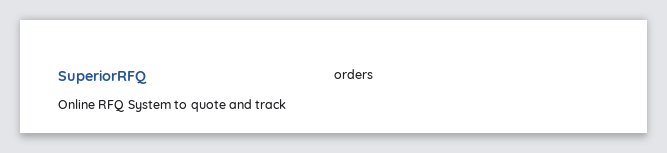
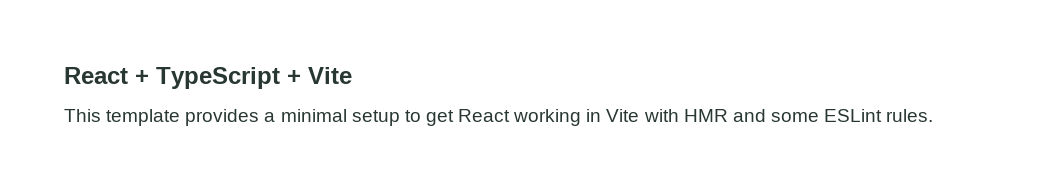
[58,70,147,84] [58,99,287,112] [334,69,373,79] SuperiorRFQ // Online RFQ System to quote and track orders -> [64,67,352,89] [64,109,934,126] React + TypeScript + Vite // This template provides a minimal setup to get React working in Vite with HMR and some ESLint rules.

